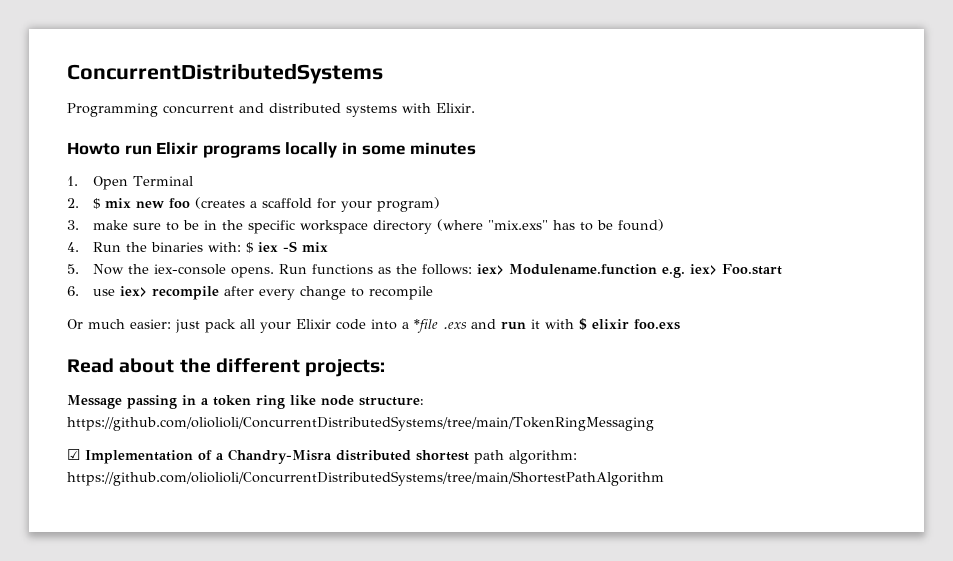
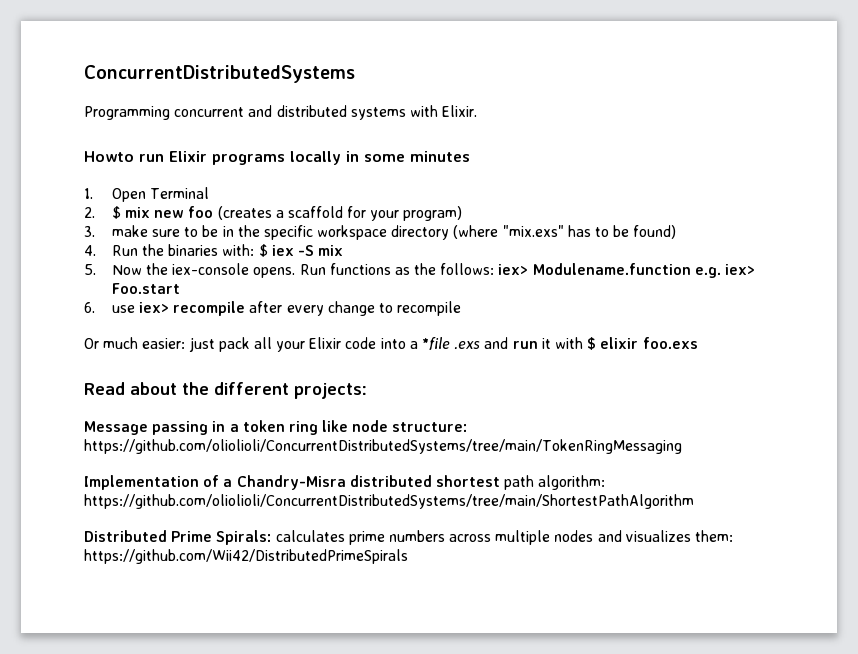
[67,449,80,460] ☑ -> (682, 446) none
(664, 478) none -> [84,530,734,545] [84,549,408,564] // Distributed Prime Spirals: calculates prime numbers across multiple nodes and visualizes them: https://github.com/Wii42/DistributedPrimeSpirals

